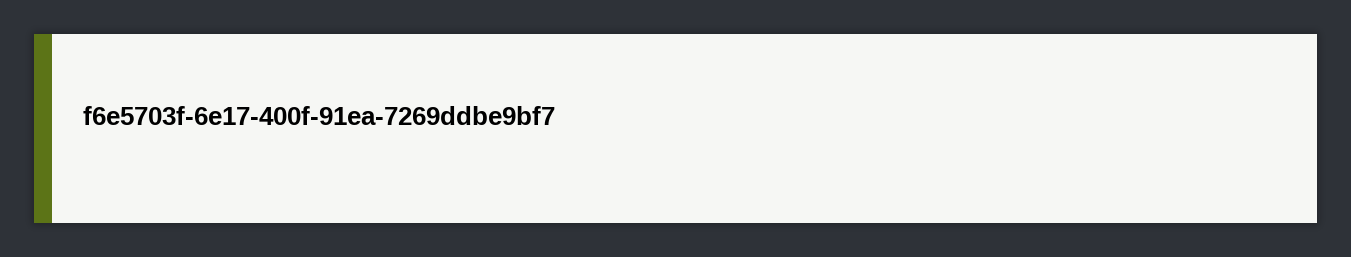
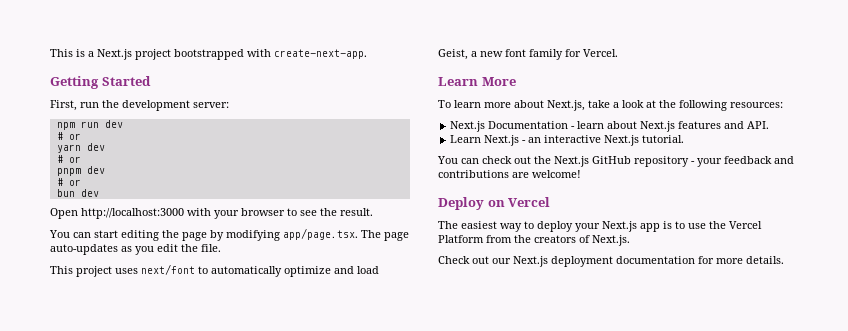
[83,106,555,125] f6e5703f-6e17-400f-91ea-7269ddbe9bf7 -> [50,49,367,60] [50,76,151,89] [50,100,229,111] [56,120,123,130] [56,132,81,140] [56,143,105,153] [56,155,81,163] [56,166,105,176] [56,178,81,186] [56,189,99,197] [50,208,373,219] [49,228,409,241] [50,244,221,255] [50,264,379,277] [438,49,618,60] [438,77,516,86] [438,100,783,111] [450,121,770,132] [450,135,685,146] [437,156,794,167] [438,170,581,178] [438,197,551,210] [438,221,762,232] [438,235,630,246] [438,256,784,267] This is a Next.js project bootstrapped with create-next-app. // Getting Started // First, run the development server: // npm run dev // # or // yarn dev // # or // pnpm dev // # or // bun dev // Open http://localhost:3000 with your browser to see the result. // You can start editing the page by modifying app/page.tsx. The page auto-updates as you edit the file. // This project uses next/font to automatically optimize and load Geist, a new font family for Vercel. // Learn More // To learn more about Next.js, take a look at the following resources: // Next.js Documentation - learn about Next.js features and API. // Learn Next.js - an interactive Next.js tutorial. // You can check out the Next.js GitHub repository - your feedback and contributions are welcome! // Deploy on Vercel // The easiest way to deploy your Next.js app is to use the Vercel Platform from the creators of Next.js. // Check out our Next.js deployment documentation for more details.

